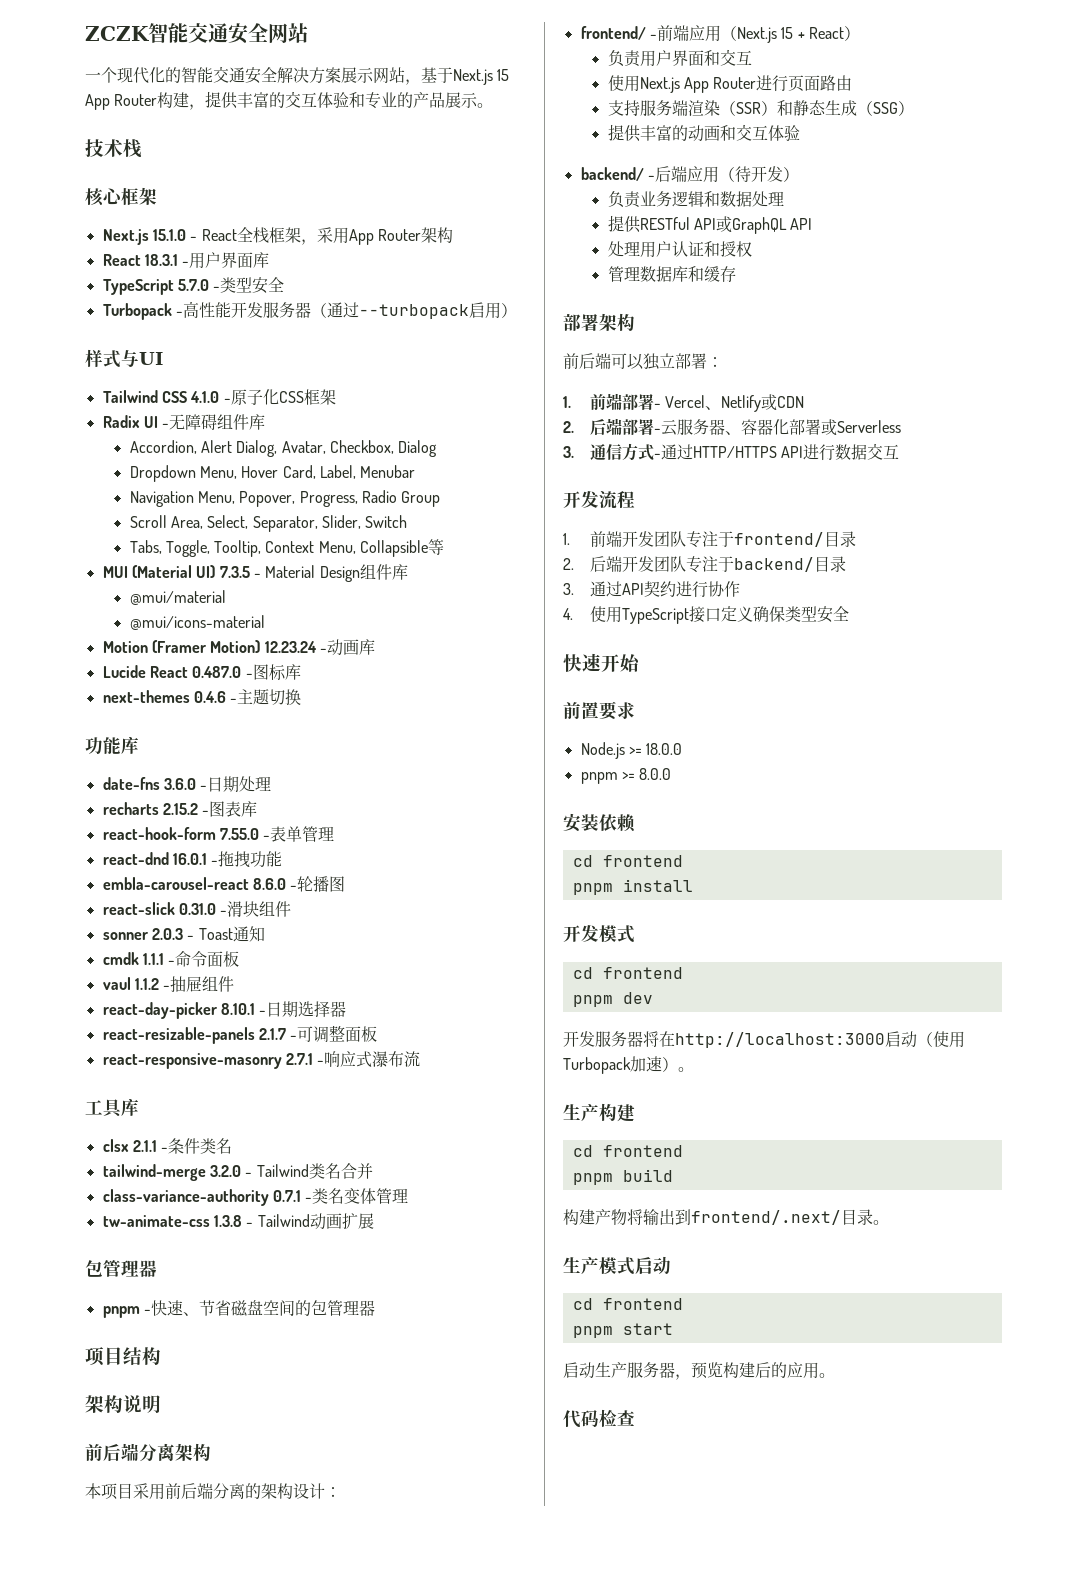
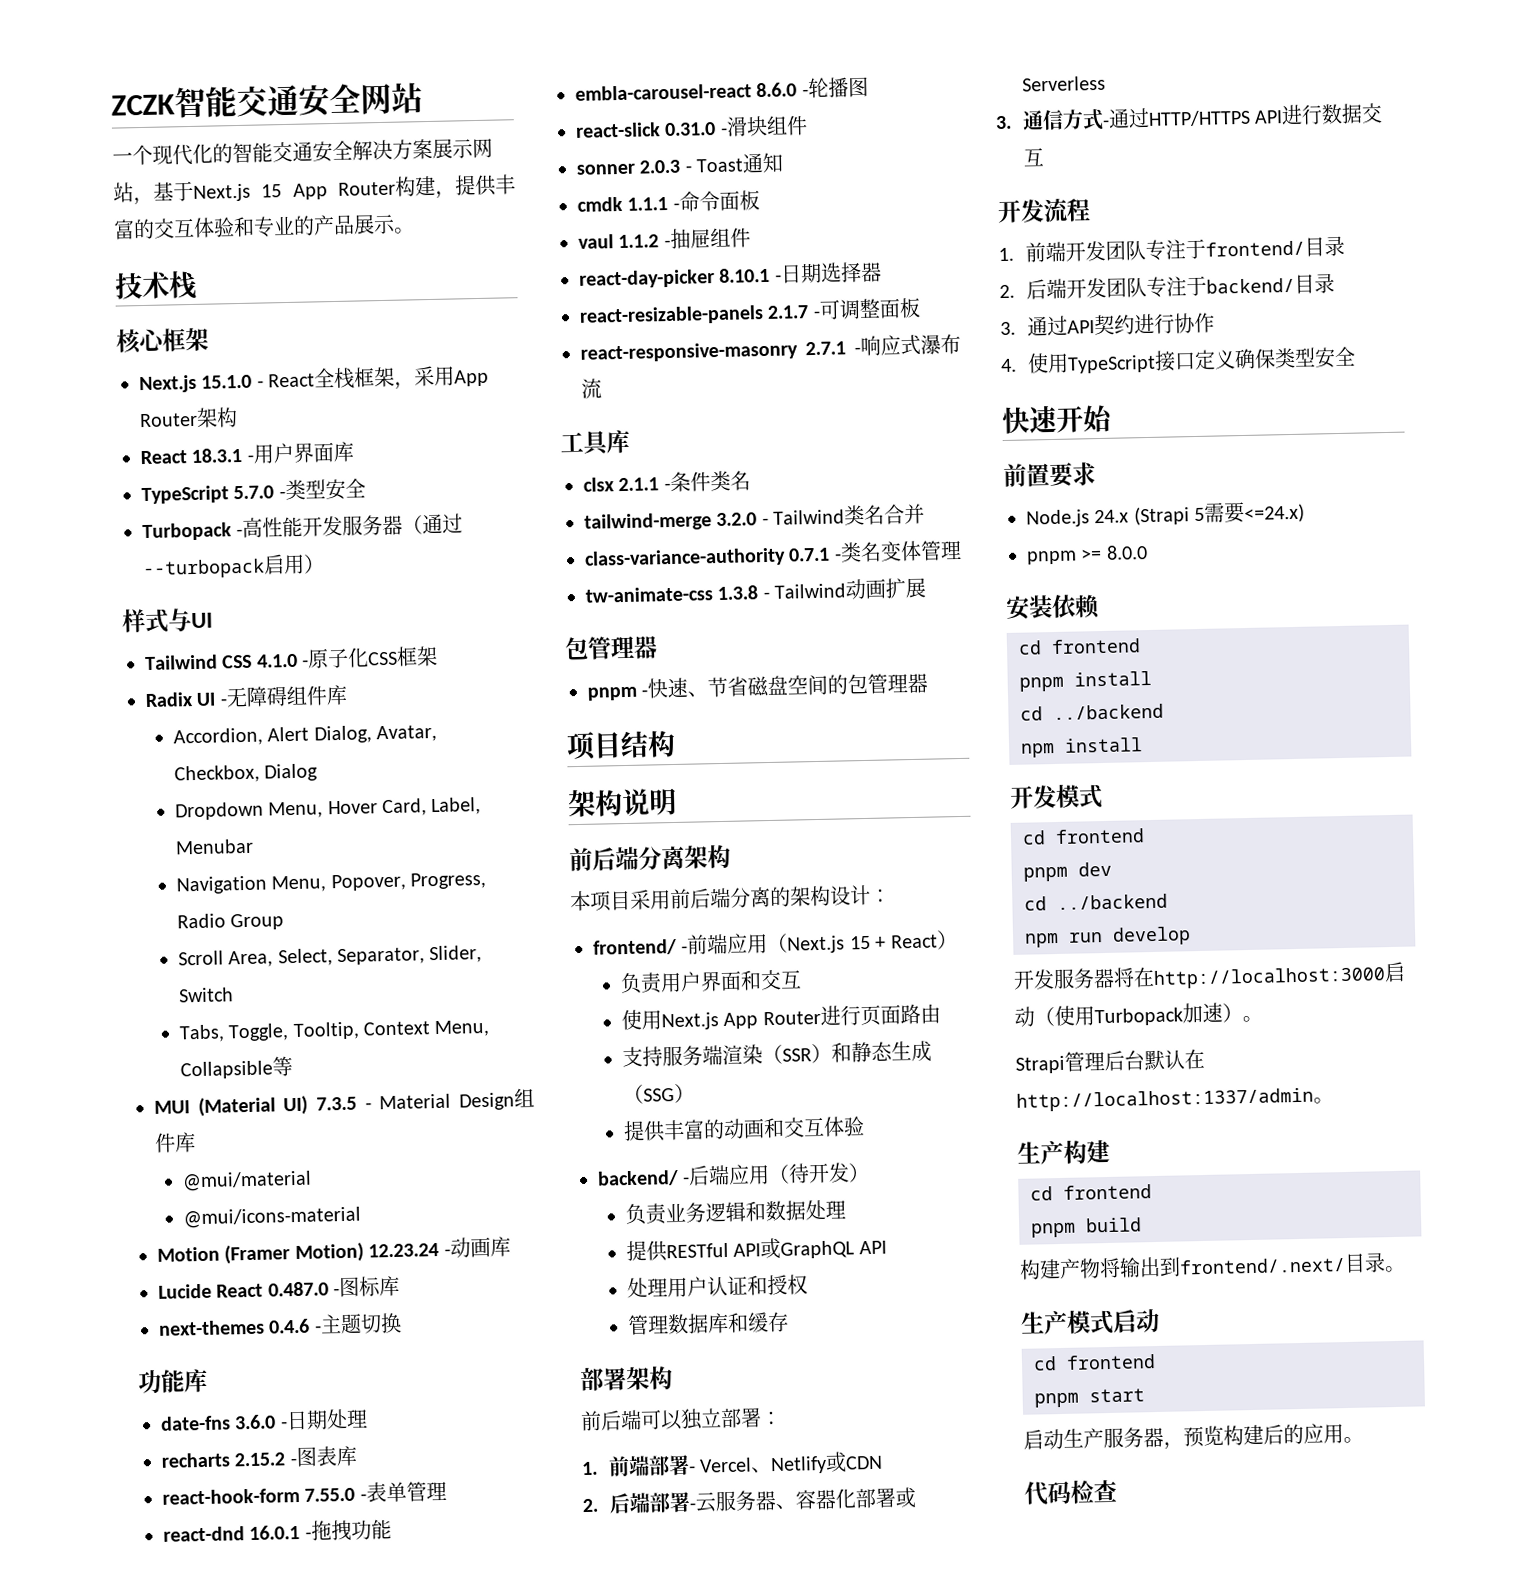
[628,743,683,755] >= 18.0.0 -> [1094,501,1306,526] 24.x (Strapi 5需要<=24.x)
(693, 885) none -> [1020,703,1164,721] [1021,737,1143,758] // cd ../backend // npm install
(653, 998) none -> [1024,893,1168,911] [1025,926,1191,948] // cd ../backend // npm run develop
(694, 1069) none -> [1015,1048,1205,1074] [1016,1087,1334,1112] // Strapi管理后台默认在http://localhost:1337/admin。

